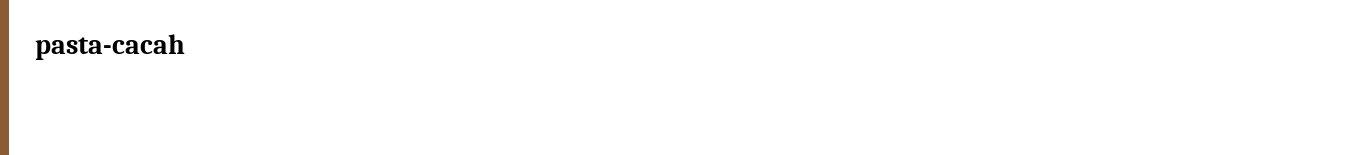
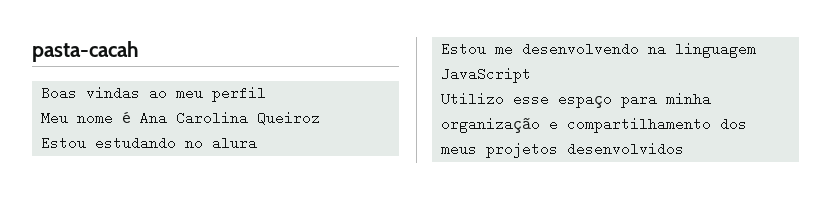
(185, 47) none -> [41,86,266,102] [41,111,320,125] [41,136,257,150] [441,42,756,58] [441,67,531,83] [441,92,711,108] [441,117,747,133] [441,142,684,158] // Boas vindas ao meu perfil // Meu nome é Ana Carolina Queiroz // Estou estudando no alura // Estou me desenvolvendo na linguagem JavaScript // Utilizo esse espaço para minha organização e compartilhamento dos meus projetos desenvolvidos

